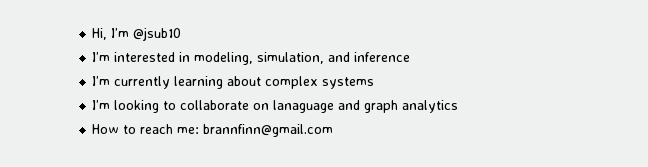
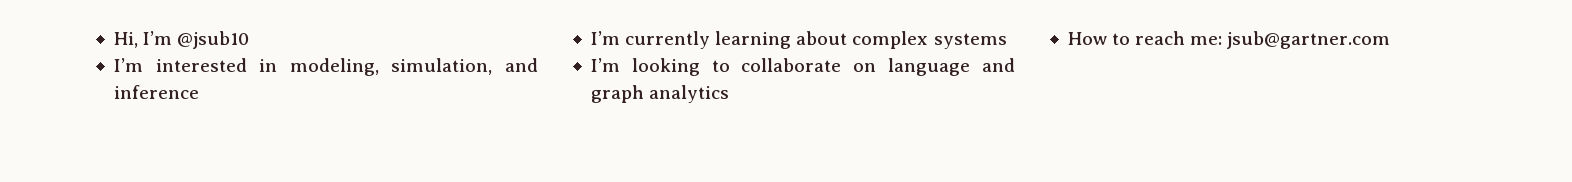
[273,100,335,113] lanaguage -> [888,58,971,76] language
[203,124,334,137] brannfinn@gmail.com -> [1227,31,1391,49] jsub@gartner.com

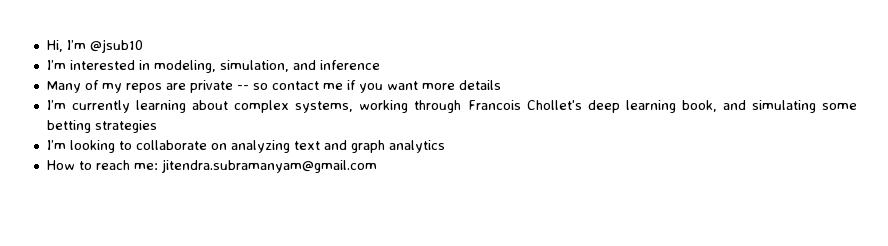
(199, 92) none -> [46,80,501,93] // Many of my repos are private -- so contact me if you want more details
[933,33,1007,49] systems -> [295,100,858,113] [46,120,157,133] systems, working through Francois Chollet's deep learning book, and simulating some betting strategies
[888,58,971,76] language -> [230,140,320,153] analyzing text
[1227,31,1391,49] jsub@gartner.com -> [161,159,377,173] jitendra.subramanyam@gmail.com

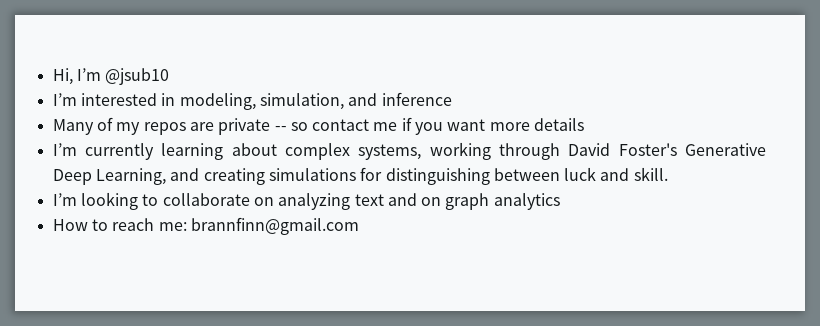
[467,100,858,113] [46,120,157,133] Francois Chollet's deep learning book, and simulating some betting strategies -> [568,143,767,156] [52,167,668,185] David Foster's Generative Deep Learning, and creating simulations for distinguishing between luck and skill.
(347, 145) none -> [421,197,442,206] on
[161,159,377,173] jitendra.subramanyam@gmail.com -> [190,217,359,235] brannfinn@gmail.com

